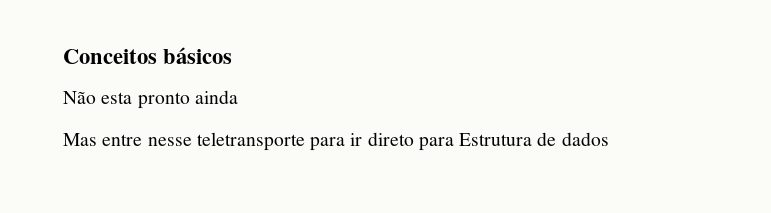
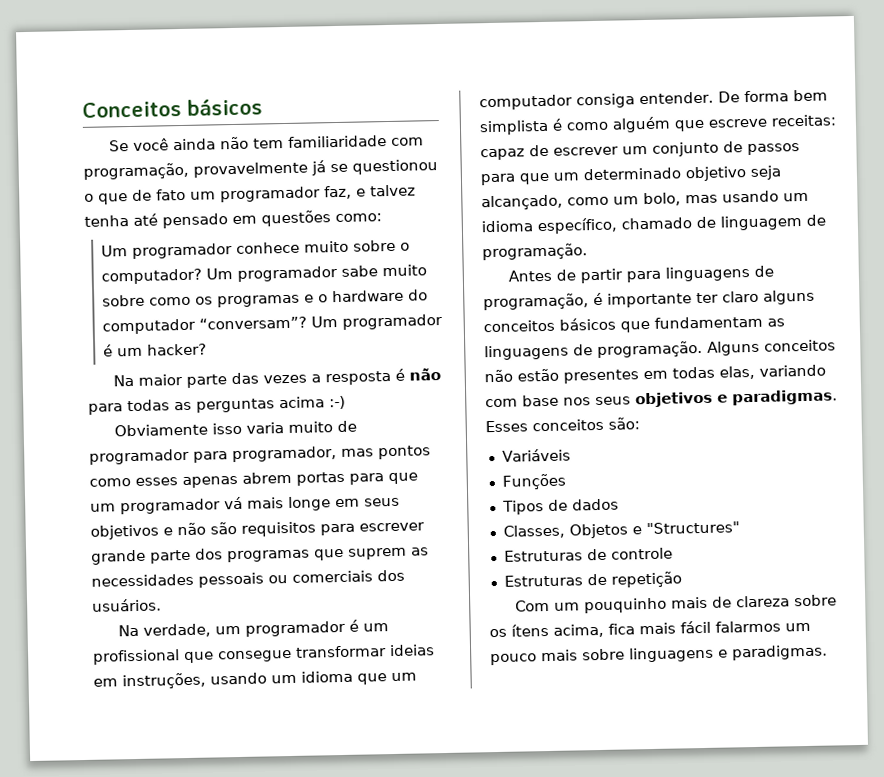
[63,90,238,109] [63,132,609,151] Não esta pronto ainda // Mas entre nesse teletransporte para ir direto para Estrutura de dados -> [108,135,424,152] [83,159,438,180] [84,184,416,205] [84,210,382,229] [101,239,411,259] [101,264,428,285] [102,289,429,308] [102,313,444,335] [103,343,208,357] [112,368,441,388] [88,395,346,415] [113,420,357,437] [89,445,431,465] [89,471,418,489] [90,496,400,515] [90,521,425,540] [91,547,429,565] [91,569,405,588] [92,598,162,612] [117,619,389,638] [93,644,435,665] [93,670,417,690] [479,89,828,111] [479,114,836,136] [480,141,800,161] [480,165,782,186] [481,190,809,211] [481,214,826,235] [482,243,588,261] [507,265,774,284] [483,289,815,311] [483,315,785,333] [484,339,836,361] [484,364,826,384] [485,389,838,408] [485,417,640,433] [501,448,571,462] [501,473,566,490] [501,498,619,515] [502,521,740,539] [503,547,673,562] [503,571,682,588] [514,594,837,614] [489,620,811,638] [490,644,828,666] Se você ainda não tem familiaridade com programação, provavelmente já se questionou o que de fato um programador faz, e talvez tenha até pensado em questões como: // Um programador conhece muito sobre o computador? Um programador sabe muito sobre como os programas e o hardware do computador “conversam”? Um programador é um hacker? // Na maior parte das vezes a resposta é não para todas as perguntas acima :-) // Obviamente isso varia muito de programador para programador, mas pontos como esses apenas abrem portas para que um programador vá mais longe em seus objetivos e não são requisitos para escrever grande parte dos programas que suprem as necessidades pessoais ou comerciais dos usuários. // Na verdade, um programador é um profissional que consegue transformar ideias em instruções, usando um idioma que um computador consiga entender. De forma bem simplista é como alguém que escreve receitas: capaz de escrever um conjunto de passos para que um determinado objetivo seja alcançado, como um bolo, mas usando um idioma específico, chamado de linguagem de programação. // Antes de partir para linguagens de programação, é importante ter claro alguns conceitos básicos que fundamentam as linguagens de programação. Alguns conceitos não estão presentes em todas elas, variando com base nos seus objetivos e paradigmas. Esses conceitos são: // Variáveis // Funções // Tipos de dados // Classes, Objetos e "Structures" // Estruturas de controle // Estruturas de repetição // Com um pouquinho mais de clareza sobre os ítens acima, fica mais fácil falarmos um pouco mais sobre linguagens e paradigmas.

